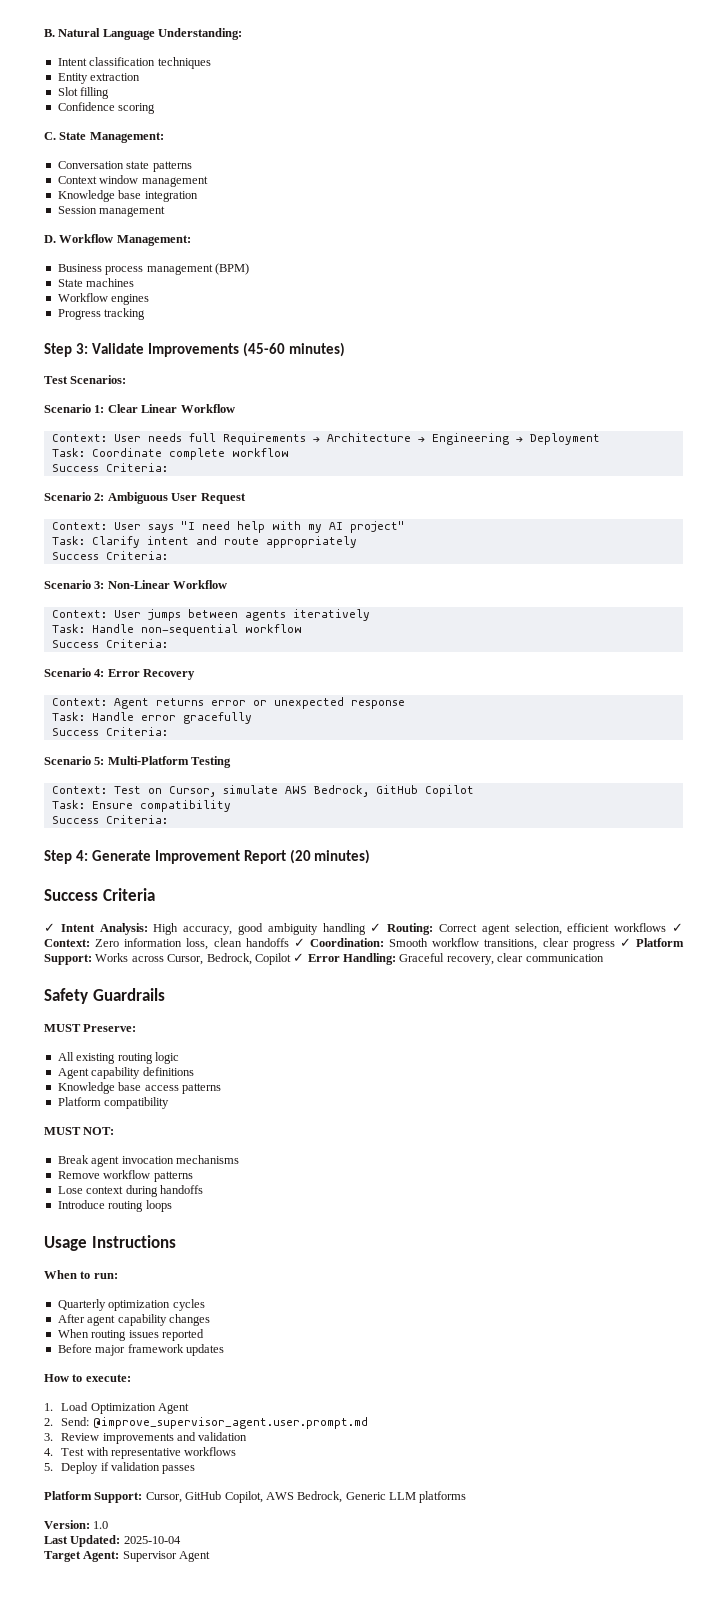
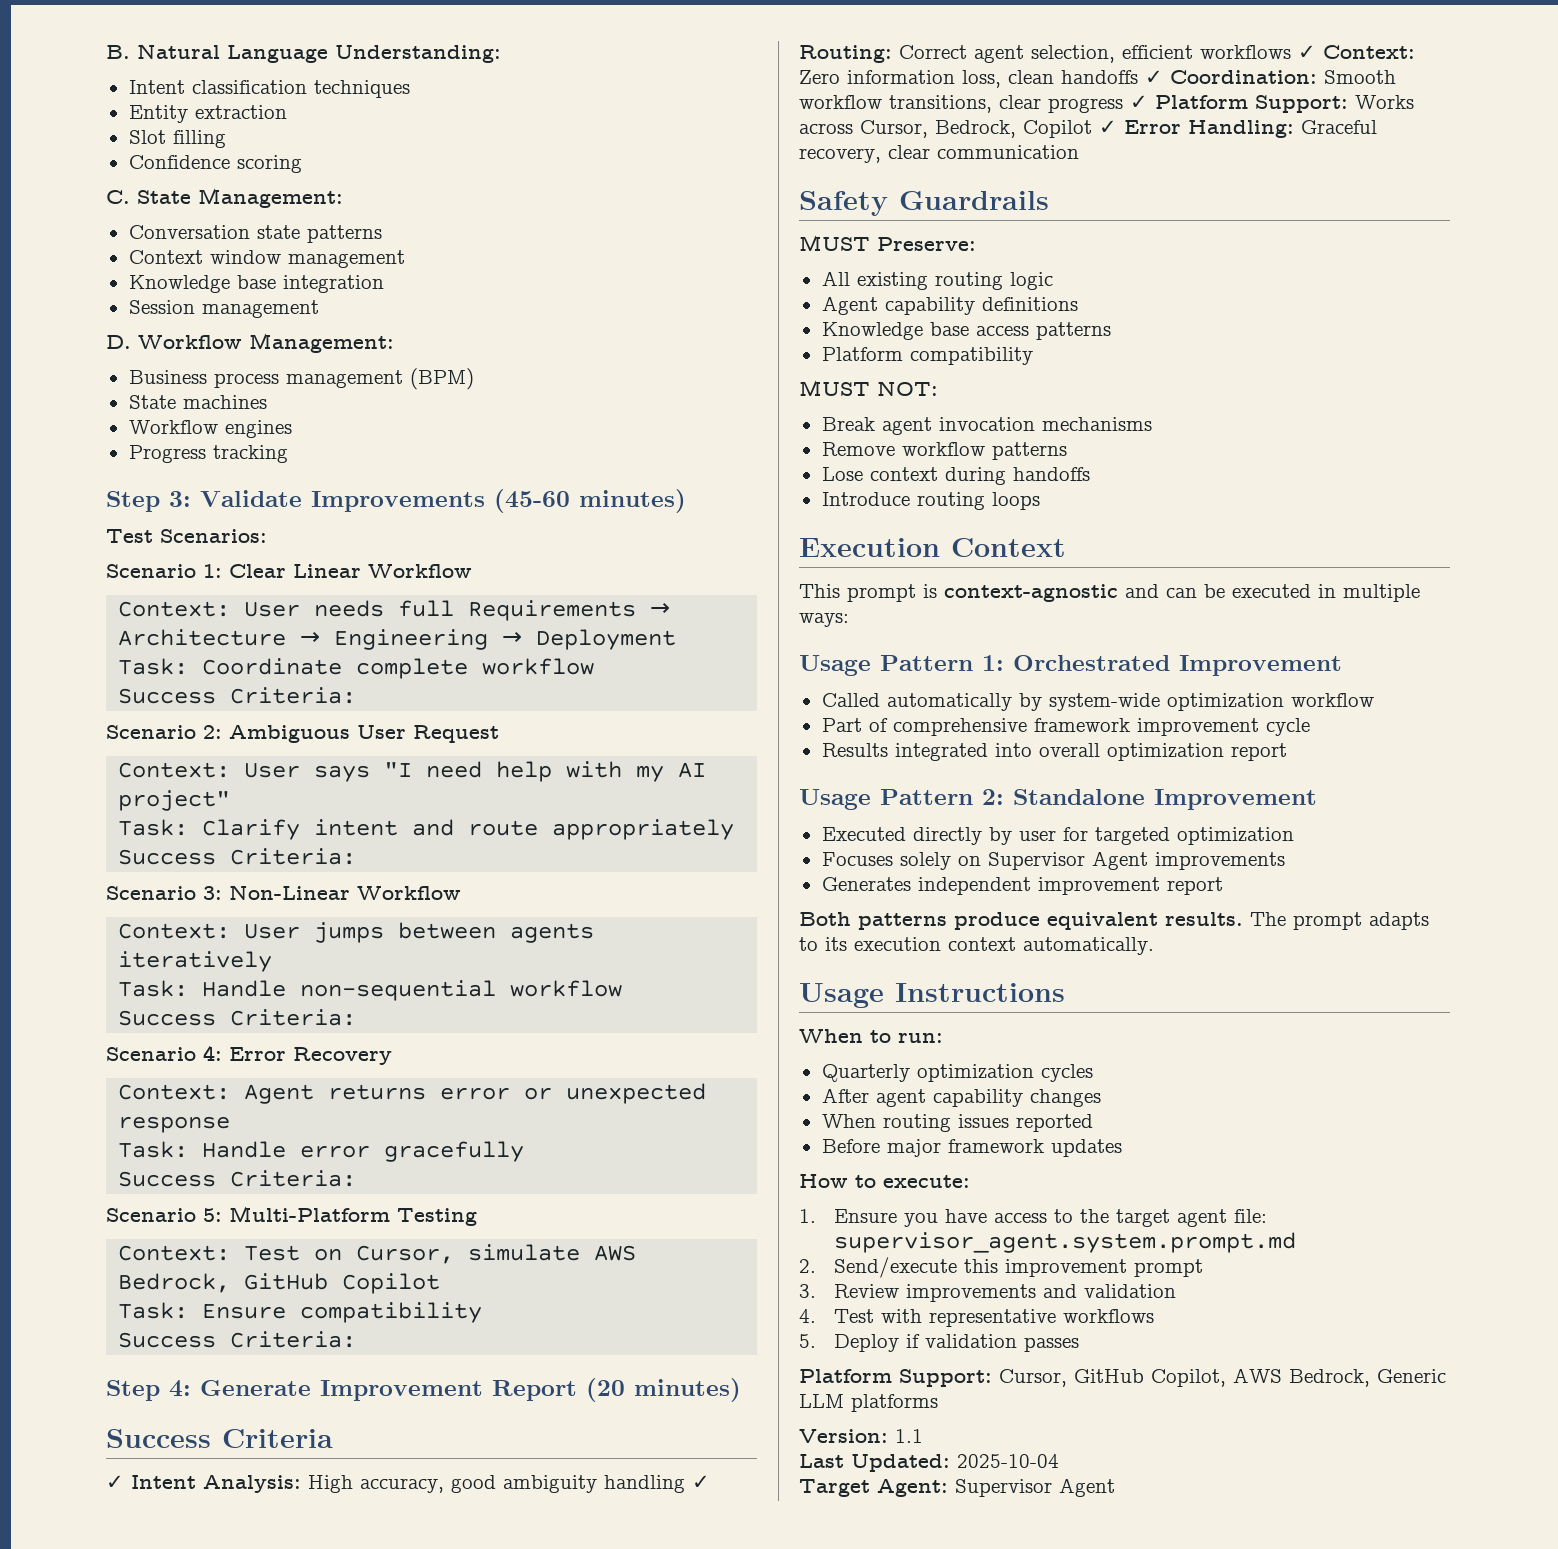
(172, 1206) none -> [799,538,1066,557] [799,584,1420,602] [799,613,849,627] [799,655,1342,676] [821,693,1374,711] [821,718,1310,736] [821,743,1287,761] [799,789,1317,810] [821,827,1294,845] [821,851,1285,870] [821,877,1223,895] [799,912,1429,930] [799,937,1154,955] // Execution Context // This prompt is context-agnostic and can be executed in multiple ways: // Usage Pattern 1: Orchestrated Improvement // Called automatically by system-wide optimization workflow // Part of comprehensive framework improvement cycle // Results integrated into overall optimization report // Usage Pattern 2: Standalone Improvement // Executed directly by user for targeted optimization // Focuses solely on Supervisor Agent improvements // Generates independent improvement report // Both patterns produce equivalent results. The prompt adapts to its execution context automatically.
[61,1402,189,1414] [44,1417,368,1429] Load Optimization Agent // 2. Send: @improve_supervisor_agent.user.prompt.md -> [833,1209,1267,1227] [833,1232,1296,1253] [799,1257,1203,1278] Ensure you have access to the target agent file: supervisor_agent.system.prompt.md // 2. Send/execute this improvement prompt
[93,1521,109,1529] 1.0 -> [895,1429,923,1443] 1.1

